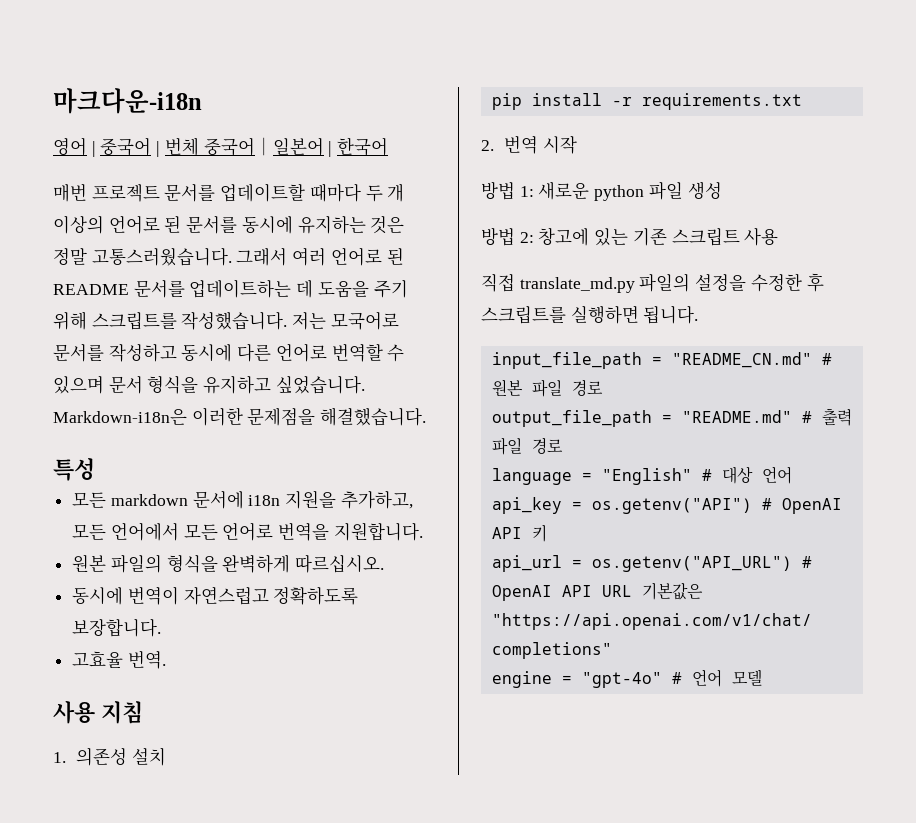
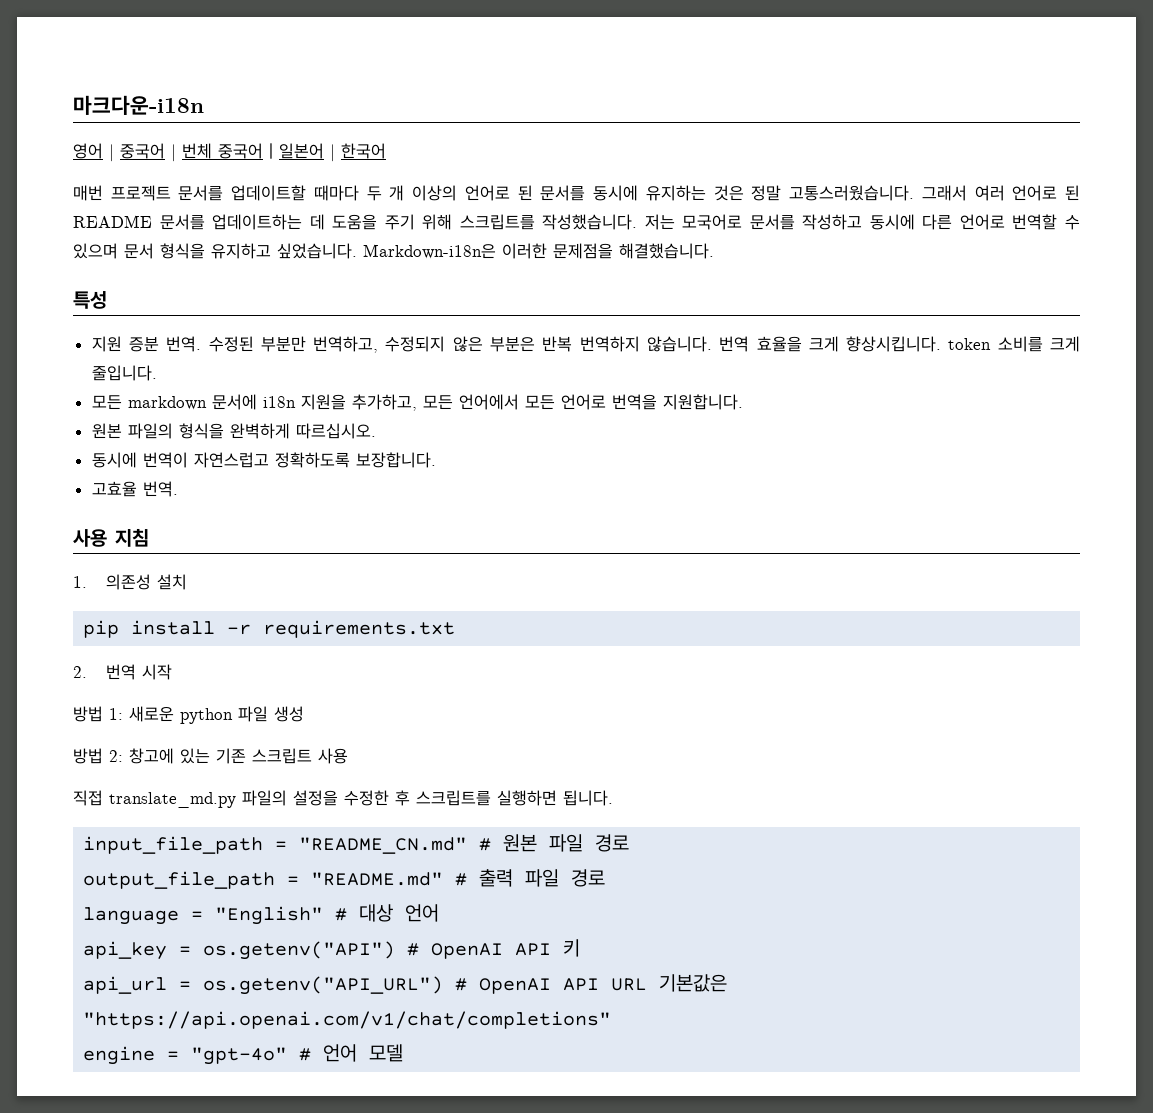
(95, 469) none -> [91,336,1081,353] [91,365,157,381] // 지원 증분 번역. 수정된 부분만 번역하고, 수정되지 않은 부분은 반복 번역하지 않습니다. 번역 효율을 크게 향상시킵니다. token 소비를 크게 줄입니다.

